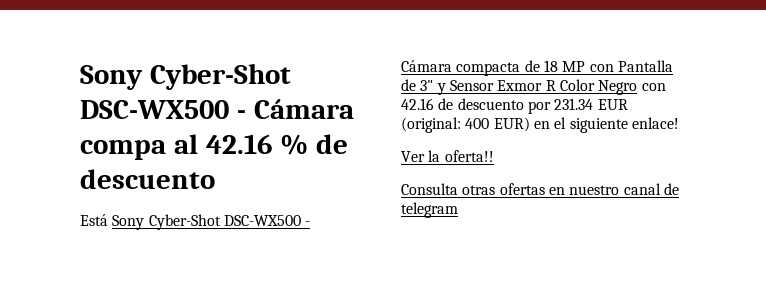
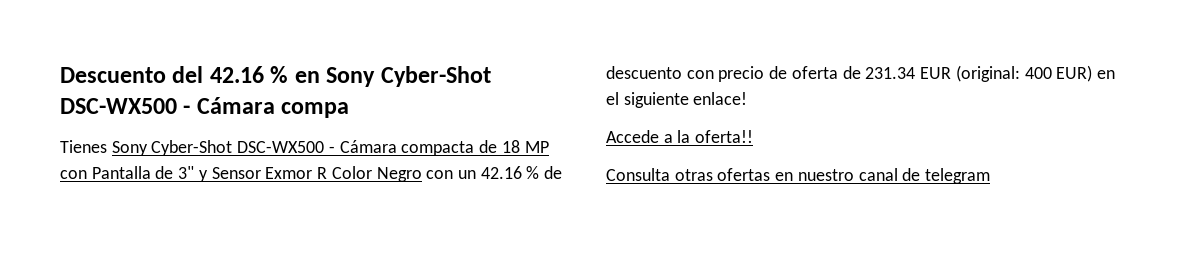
(80, 77) none -> [60,66,320,83] Descuento del 42.16 % en
[173,134,349,155] [80,169,215,189] [80,214,108,226] al 42.16 % de descuento // Está -> [60,140,107,153] // Tienes
[401,98,551,114] 42.16 de descuento por -> [457,166,563,179] [606,66,861,82] un 42.16 % de descuento con precio de oferta de
[401,151,425,162] Ver -> [606,130,673,143] Accede a

